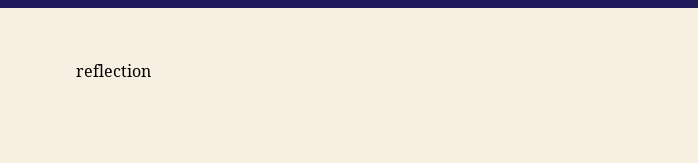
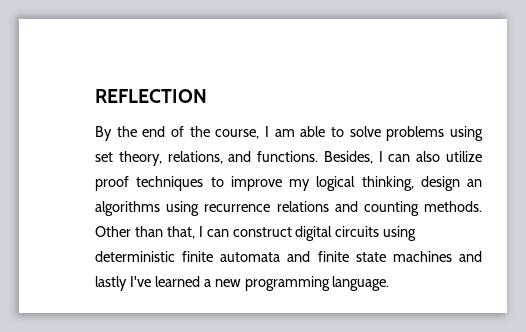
[76,64,151,77] reflection -> [95,89,207,103] [95,126,483,141] [95,151,482,166] [95,176,482,191] [95,201,482,216] [95,226,417,241] [95,251,483,262] [95,276,390,291] REFLECTION // By the end of the course, I am able to solve problems using set theory, relations, and functions. Besides, I can also utilize proof techniques to improve my logical thinking, design an algorithms using recurrence relations and counting methods. Other than that, I can construct digital circuits using deterministic finite automata and finite state machines and lastly I've learned a new programming language.

